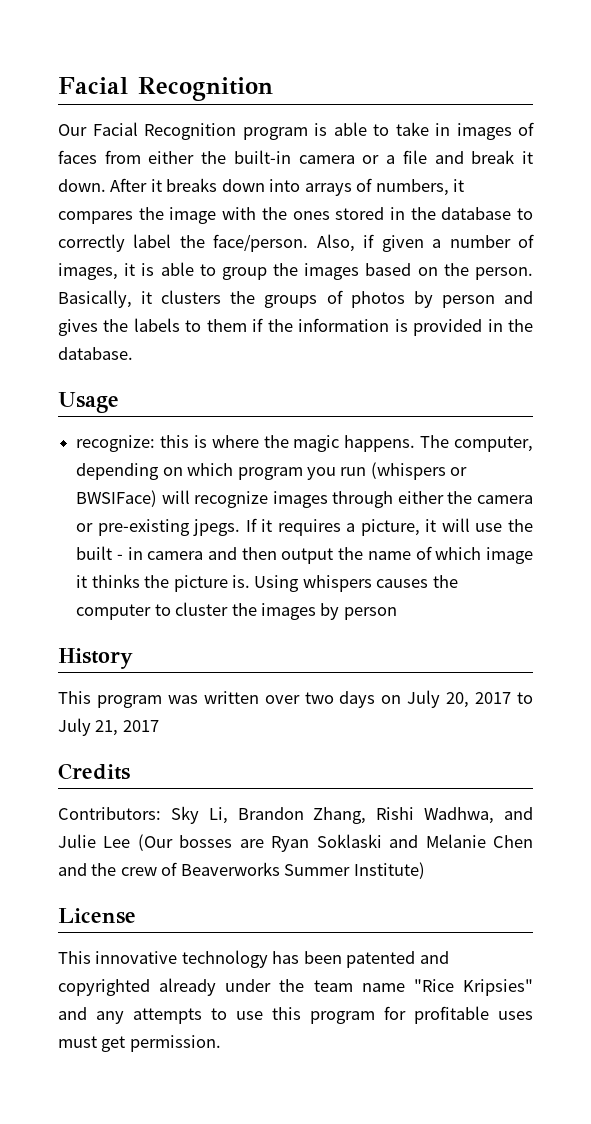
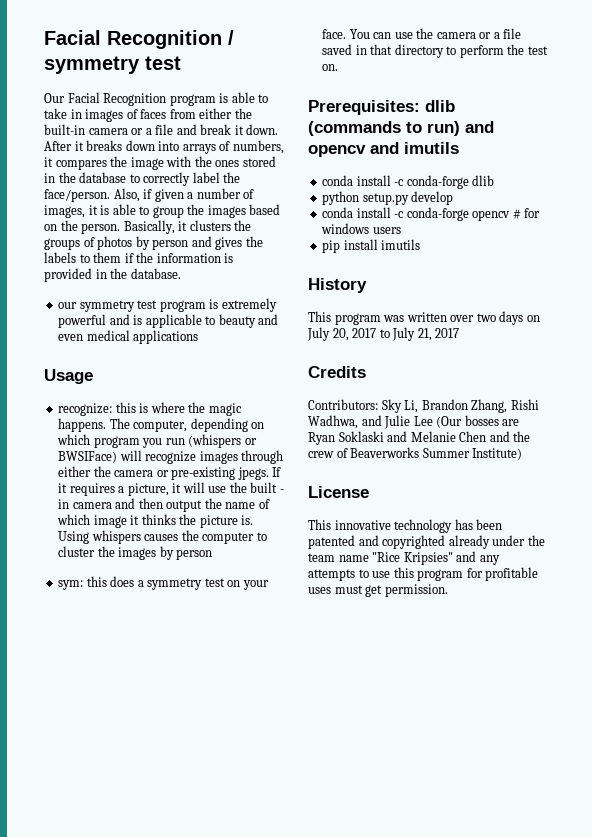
[58,77,273,101] Facial Recognition -> [44,30,234,49] [44,56,181,74] Facial Recognition / symmetry test
(133, 353) none -> [58,298,277,312] [58,314,279,328] [58,330,199,344] // our symmetry test program is extremely powerful and is applicable to beauty and even medical applications
(397, 613) none -> [58,576,269,590] [322,28,522,39] [322,44,548,58] [322,64,339,71] [308,100,455,115] [308,121,494,136] [308,142,459,157] [322,175,495,189] [322,191,454,205] [322,207,541,221] [321,223,401,234] [322,239,421,253] // sym: this does a symmetry test on your face. You can use the camera or a file saved in that directory to perform the test on. // Prerequisites: dlib (commands to run) and opencv and imutils // conda install -c conda-forge dlib // python setup.py develop // conda install -c conda-forge opencv # for windows users // pip install imutils

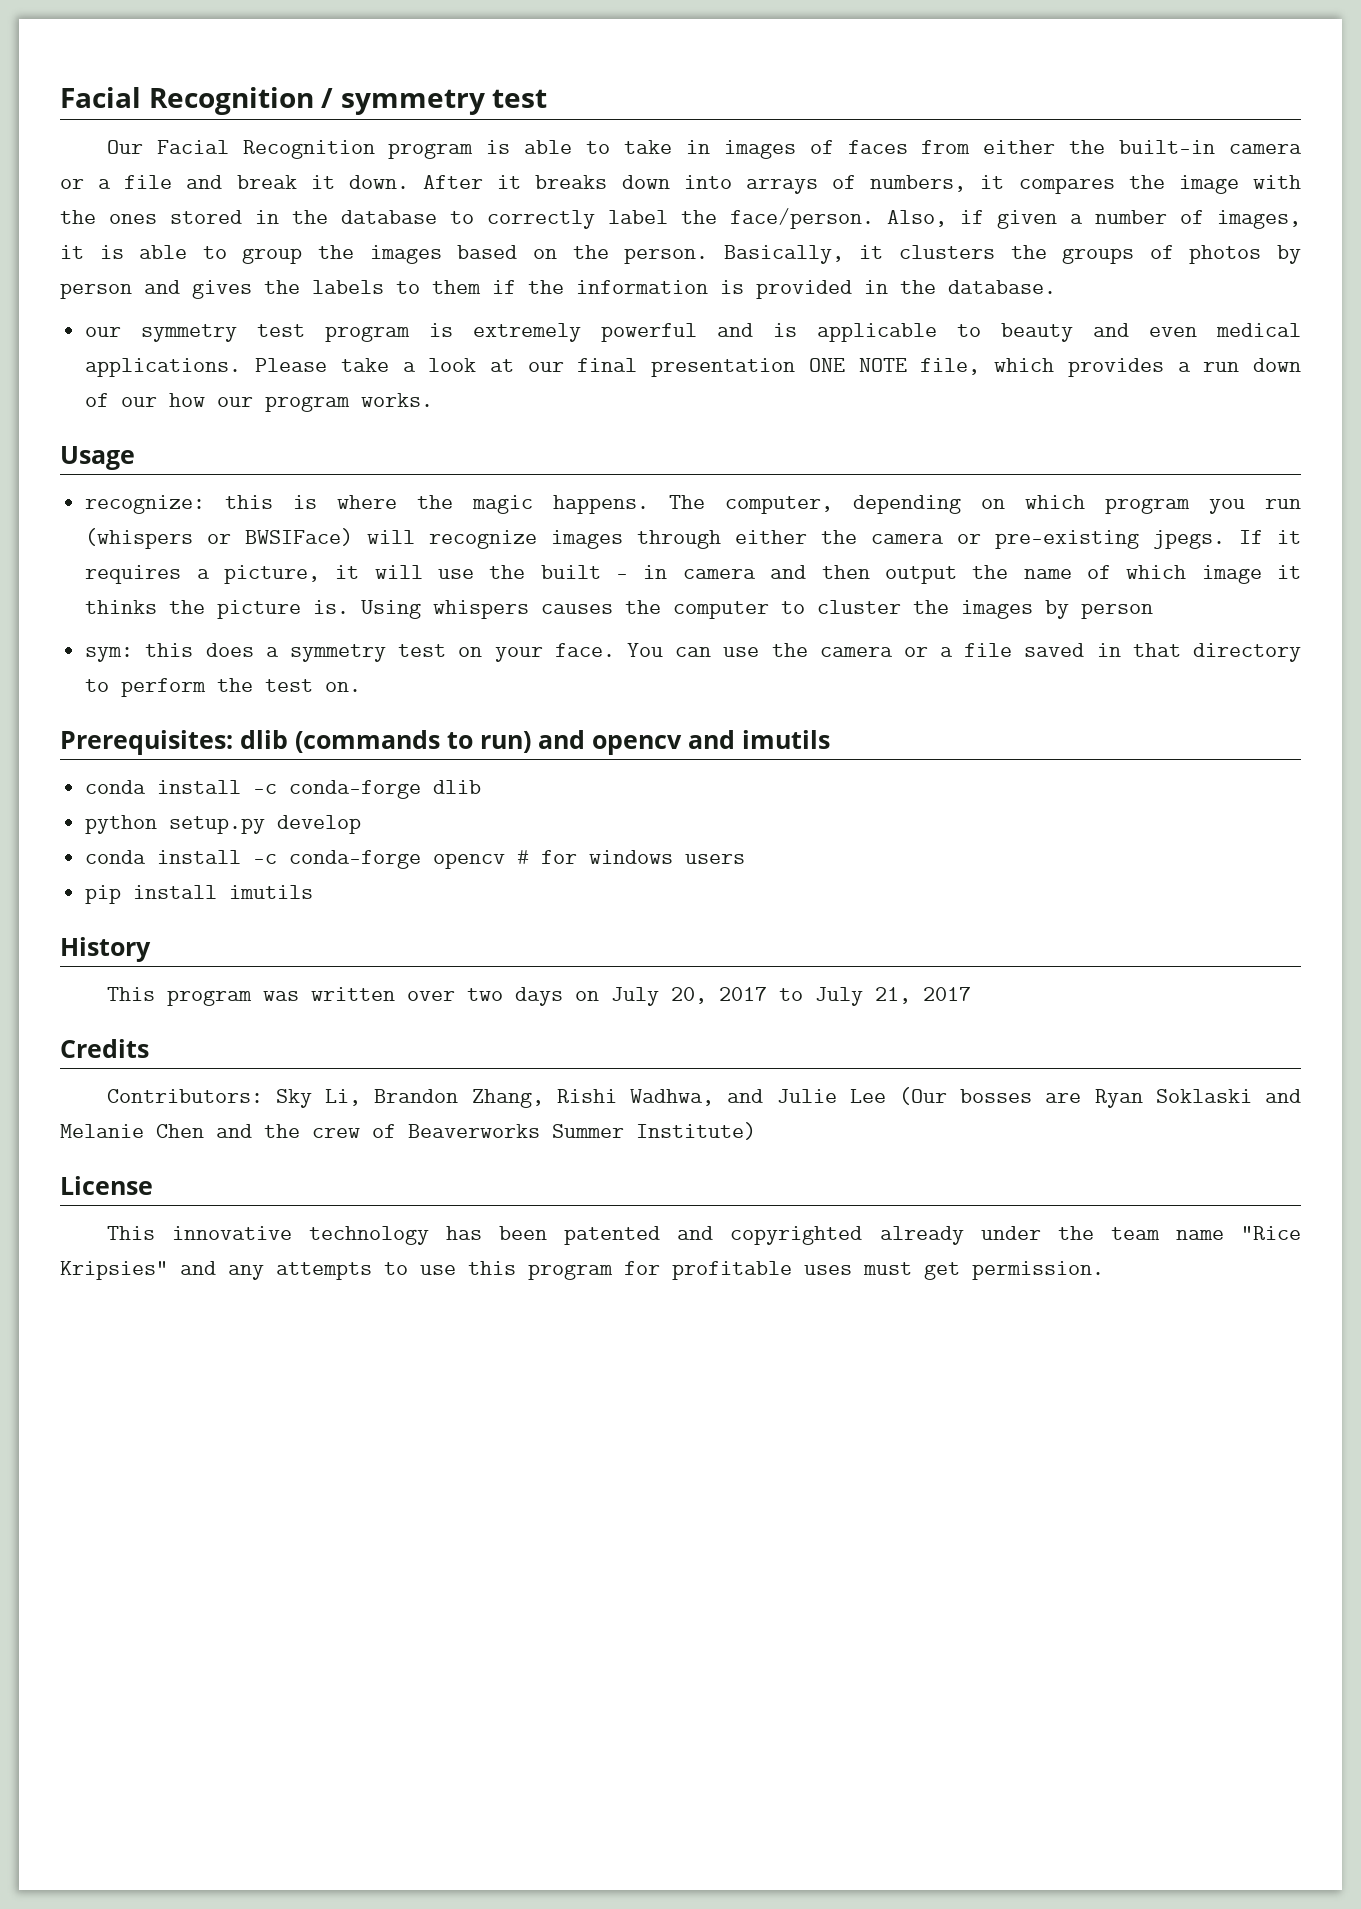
[133,330,199,344] applications -> [85,358,1302,377] [85,393,434,412] applications. Please take a look at our final presentation ONE NOTE file, which provides a run down of our how our program works.

